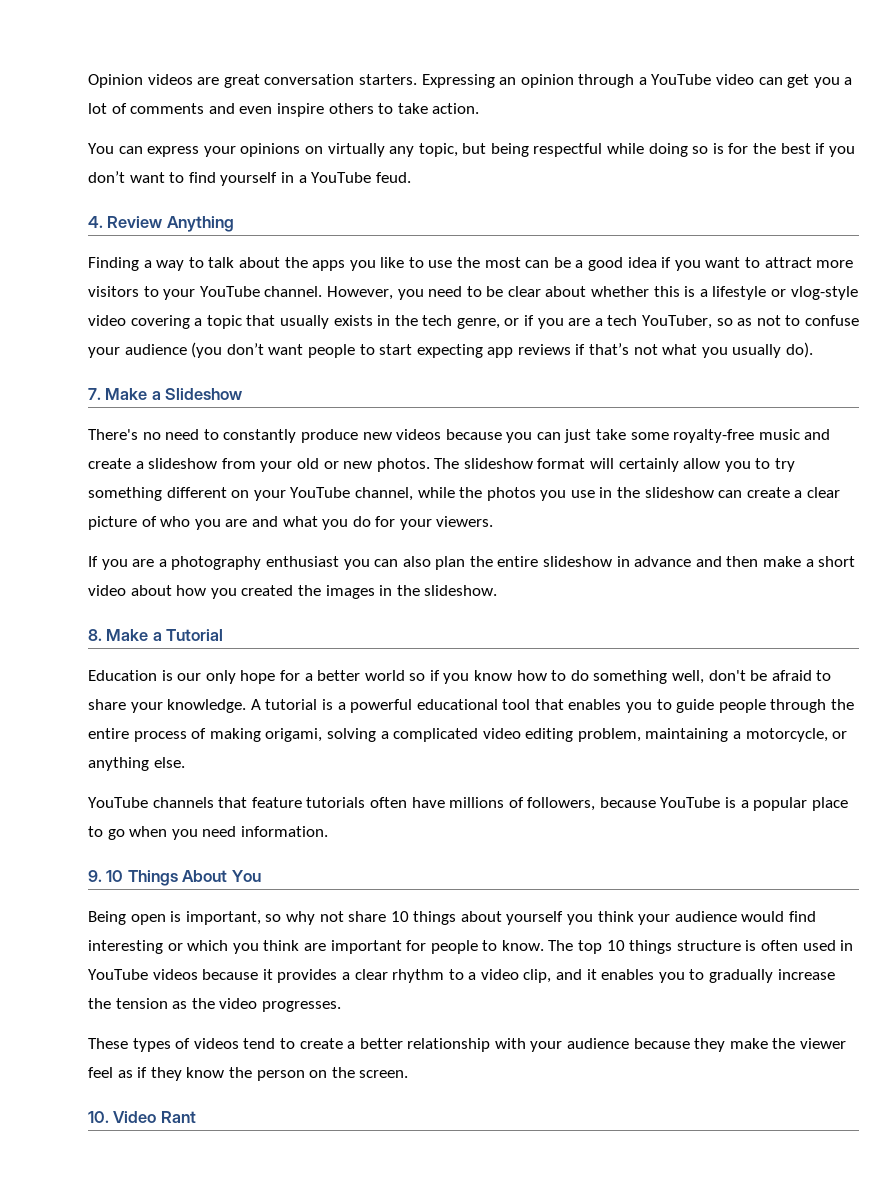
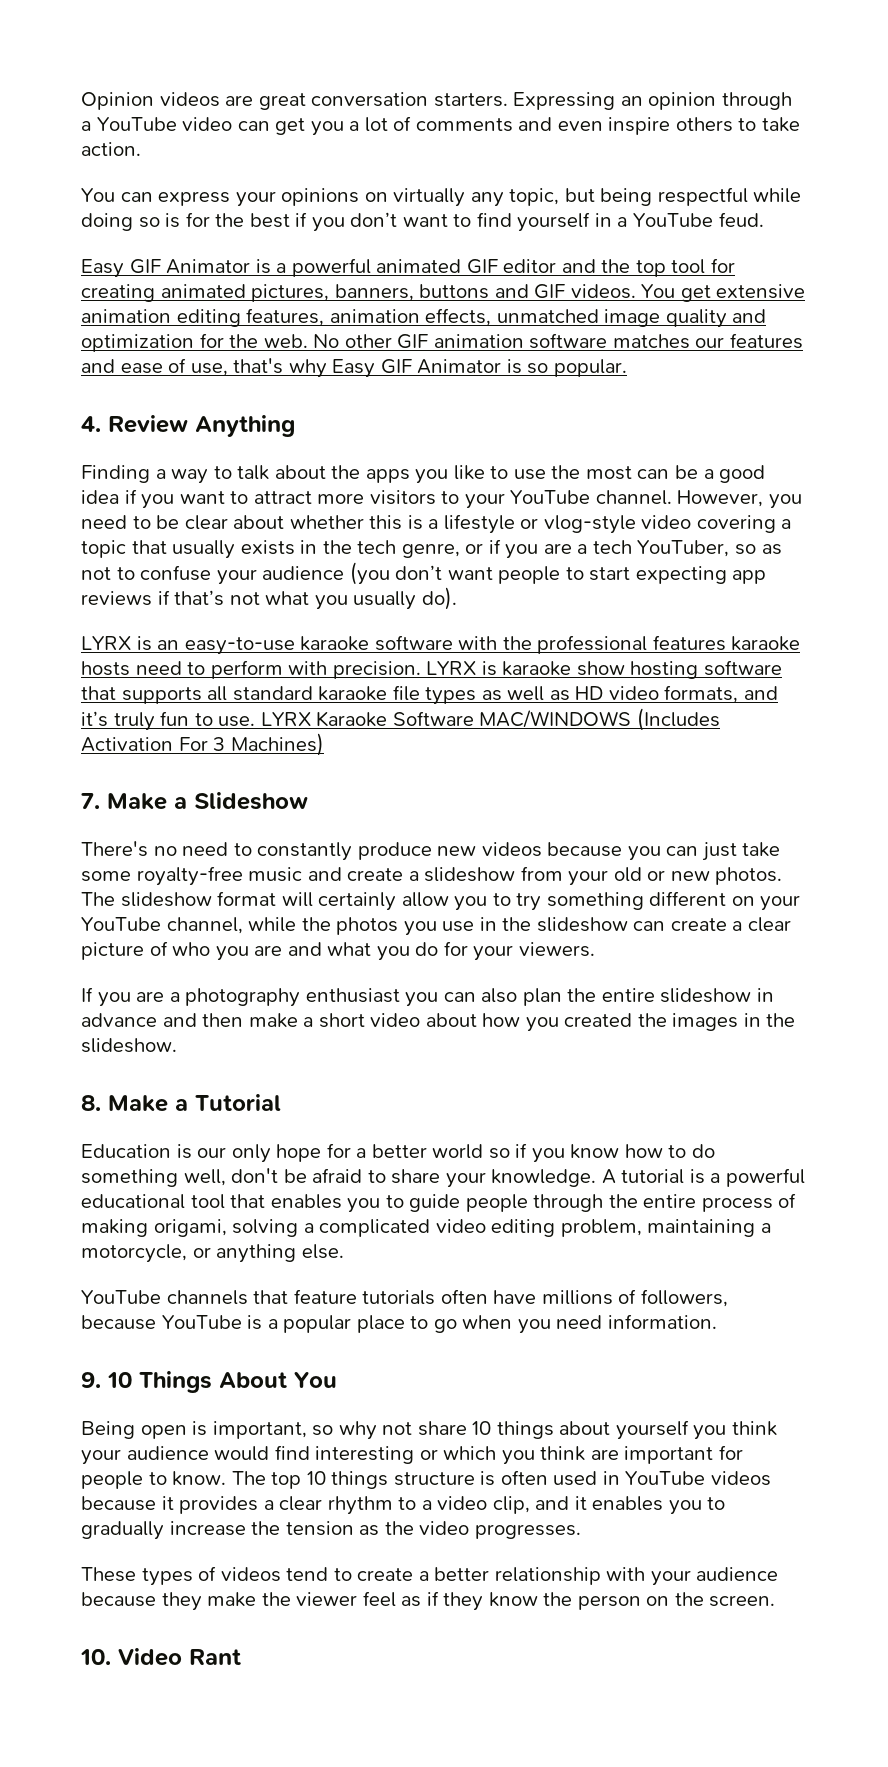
(411, 177) none -> [81,258,735,278] [81,284,806,302] [81,308,767,328] [81,333,803,352] [81,358,627,378] // Easy GIF Animator is a powerful animated GIF editor and the top tool for creating animated pictures, banners, buttons and GIF videos. You get extensive animation editing features, animation effects, unmatched image quality and optimization for the web. No other GIF animation software matches our features and ease of use, that's why Easy GIF Animator is so popular.
(814, 350) none -> [81,635,801,655] [81,660,782,679] [81,685,778,705] [81,708,720,731] [81,733,324,756] // LYRX is an easy-to-use karaoke software with the professional features karaoke hosts need to perform with precision. LYRX is karaoke show hosting software that supports all standard karaoke file types as well as HD video formats, and it’s truly fun to use. LYRX Karaoke Software MAC/WINDOWS (Includes Activation For 3 Machines)

